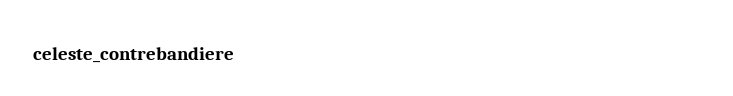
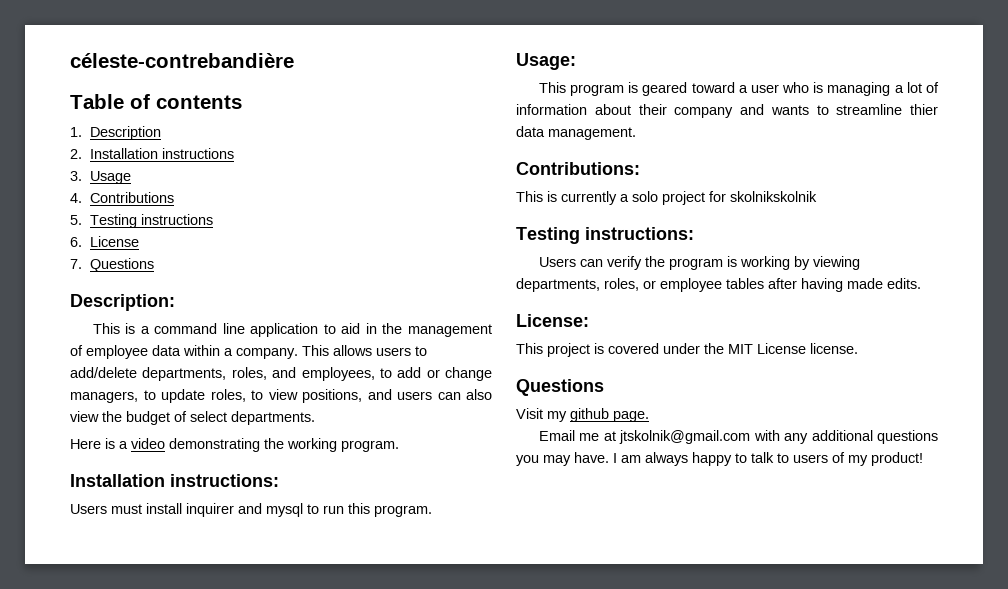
[33,47,234,63] celeste_contrebandiere -> [70,53,294,68] [70,94,242,109] [70,126,162,140] [70,148,235,159] [70,171,132,184] [70,192,175,203] [70,214,214,228] [70,236,140,247] [70,258,155,272] [70,294,175,311] [92,323,492,337] [70,345,427,359] [70,367,492,381] [70,389,492,403] [70,411,315,425] [70,438,399,452] [70,474,279,487] [70,503,432,517] [516,53,576,70] [538,82,940,96] [516,104,938,118] [516,126,636,140] [516,162,640,175] [516,191,817,205] [516,227,694,244] [538,256,860,270] [516,278,921,292] [516,314,589,327] [516,343,858,357] [516,379,604,396] [516,408,649,422] [538,430,938,444] [516,452,923,466] céleste-contrebandière // Table of contents // 1. Description // 2. Installation instructions // 3. Usage // 4. Contributions // 5. Testing instructions // 6. License // 7. Questions // Description: // This is a command line application to aid in the management of employee data within a company. This allows users to add/delete departments, roles, and employees, to add or change managers, to update roles, to view positions, and users can also view the budget of select departments. // Here is a video demonstrating the working program. // Installation instructions: // Users must install inquirer and mysql to run this program. // Usage: // This program is geared toward a user who is managing a lot of information about their company and wants to streamline thier data management. // Contributions: // This is currently a solo project for skolnikskolnik // Testing instructions: // Users can verify the program is working by viewing departments, roles, or employee tables after having made edits. // License: // This project is covered under the MIT License license. // Questions // Visit my github page. // Email me at jtskolnik@gmail.com with any additional questions you may have. I am always happy to talk to users of my product!

